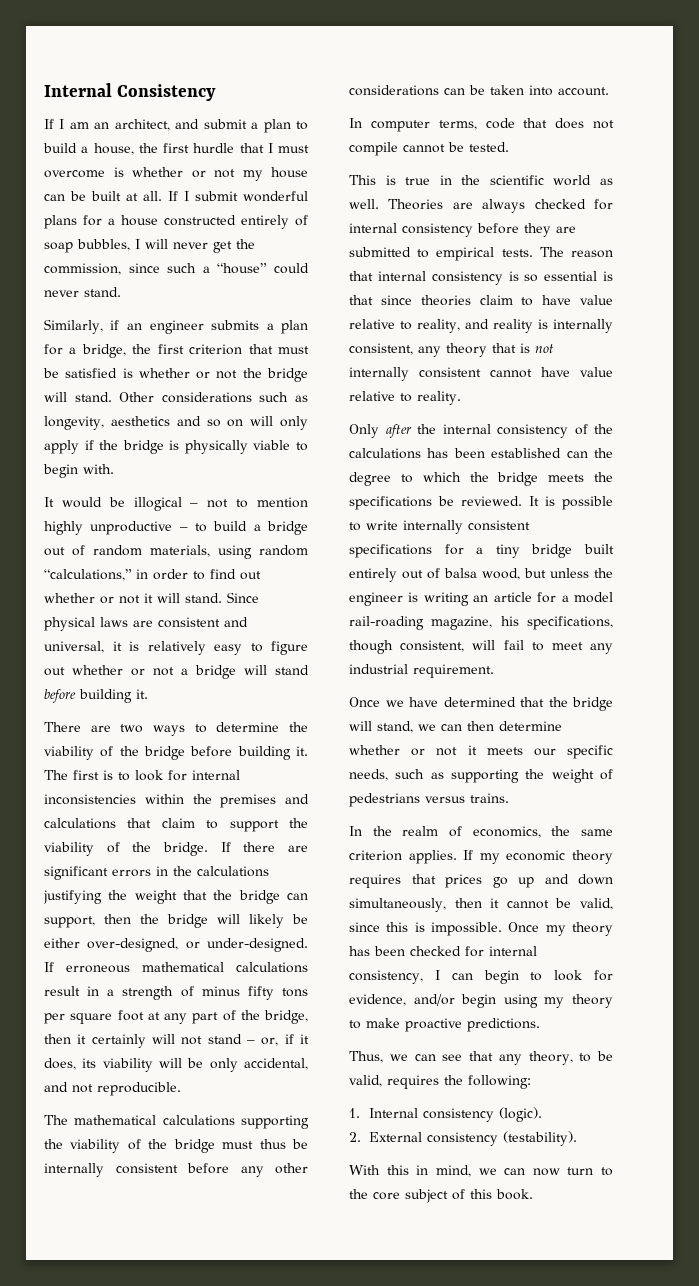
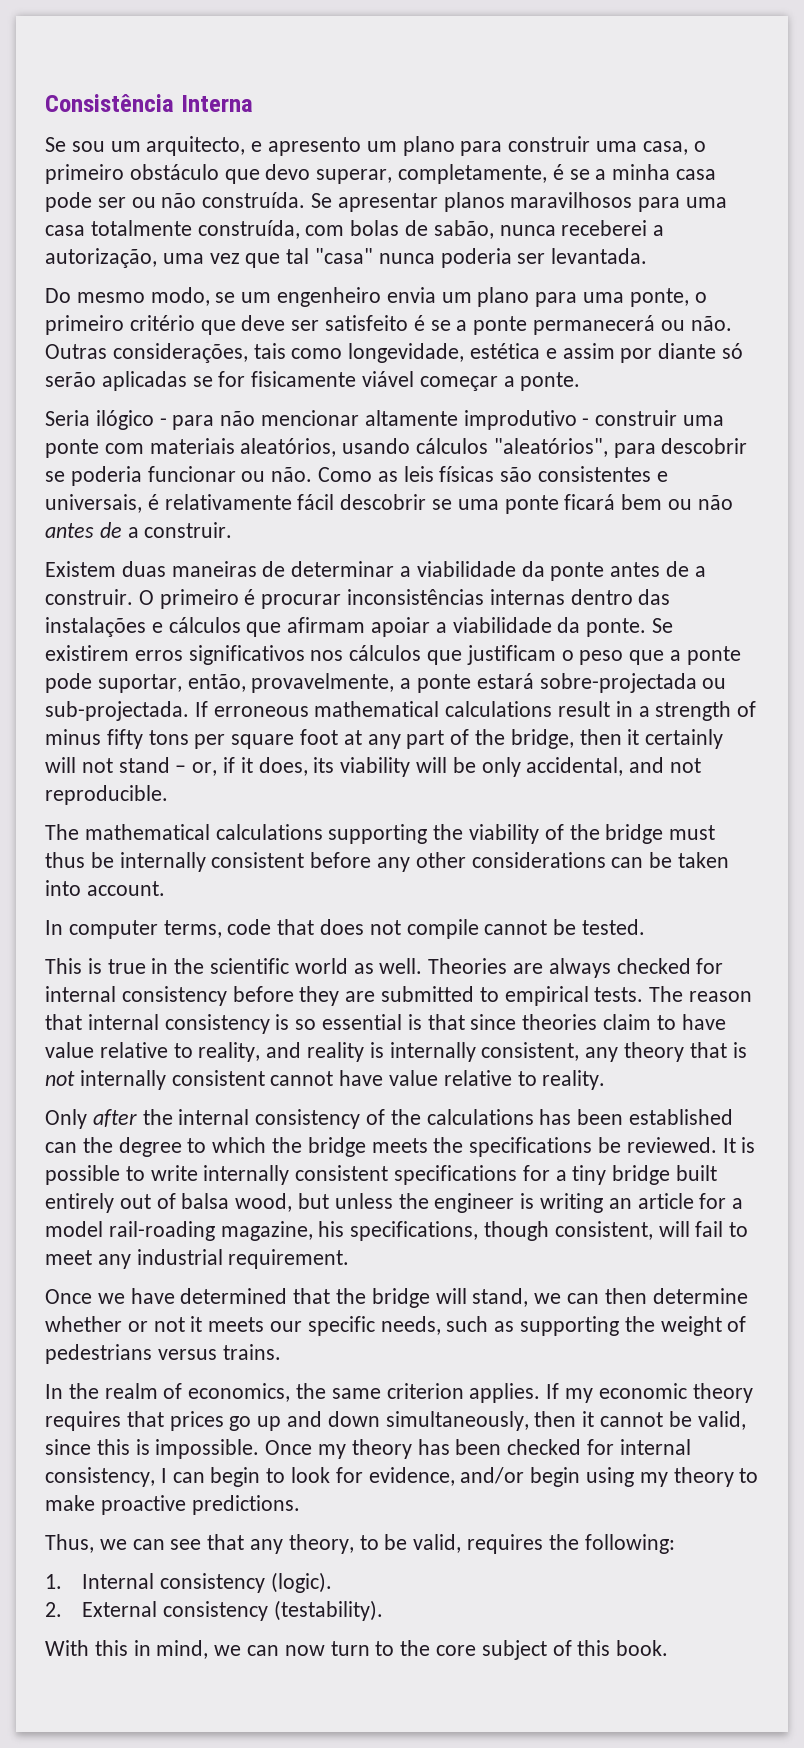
[44,83,217,101] [44,119,309,133] [43,143,309,155] [44,167,308,181] [44,191,308,202] [44,215,308,229] [44,239,255,253] [44,263,309,275] [44,287,121,297] [44,319,308,334] [44,344,309,358] [43,368,308,382] [44,392,308,403] [44,416,308,430] [44,440,308,454] [43,464,114,478] [44,497,308,511] [44,521,309,535] [44,545,308,559] [44,569,261,581] [44,592,259,604] [44,617,248,631] [44,641,308,655] [44,665,309,679] [44,689,148,703] [44,722,308,736] [44,746,308,760] [44,770,240,781] [44,794,309,808] [44,818,308,832] [44,842,308,856] [44,866,269,880] [43,890,308,904] [44,914,308,928] [44,938,308,952] Internal Consistency // If I am an architect, and submit a plan to build a house, the first hurdle that I must overcome is whether or not my house can be built at all. If I submit wonderful plans for a house constructed entirely of soap bubbles, I will never get the commission, since such a “house” could never stand. // Similarly, if an engineer submits a plan for a bridge, the first criterion that must be satisfied is whether or not the bridge will stand. Other considerations such as longevity, aesthetics and so on will only apply if the bridge is physically viable to begin with. // It would be illogical – not to mention highly unproductive – to build a bridge out of random materials, using random “calculations,” in order to find out whether or not it will stand. Since physical laws are consistent and universal, it is relatively easy to figure out whether or not a bridge will stand before building it. // There are two ways to determine the viability of the bridge before building it. The first is to look for internal inconsistencies within the premises and calculations that claim to support the viability of the bridge. If there are significant errors in the calculations justifying the weight that the bridge can support, then the bridge will likely be either over-designed, or under-designed. -> [45,94,253,112] [45,136,706,156] [45,164,717,184] [45,192,728,212] [45,220,665,239] [45,248,648,268] [45,287,707,307] [45,315,732,335] [45,343,744,363] [45,371,581,391] [45,410,725,430] [45,438,748,458] [45,466,668,486] [45,494,733,514] [45,522,233,538] [45,561,706,581] [45,589,671,609] [45,617,674,637] [45,645,741,665] [45,673,727,693] [45,701,189,721] Consistência Interna // Se sou um arquitecto, e apresento um plano para construir uma casa, o primeiro obstáculo que devo superar, completamente, é se a minha casa pode ser ou não construída. Se apresentar planos maravilhosos para uma casa totalmente construída, com bolas de sabão, nunca receberei a autorização, uma vez que tal "casa" nunca poderia ser levantada. // Do mesmo modo, se um engenheiro envia um plano para uma ponte, o primeiro critério que deve ser satisfeito é se a ponte permanecerá ou não. Outras considerações, tais como longevidade, estética e assim por diante só serão aplicadas se for fisicamente viável começar a ponte. // Seria ilógico - para não mencionar altamente improdutivo - construir uma ponte com materiais aleatórios, usando cálculos "aleatórios", para descobrir se poderia funcionar ou não. Como as leis físicas são consistentes e universais, é relativamente fácil descobrir se uma ponte ficará bem ou não antes de a construir. // Existem duas maneiras de determinar a viabilidade da ponte antes de a construir. O primeiro é procurar inconsistências internas dentro das instalações e cálculos que afirmam apoiar a viabilidade da ponte. Se existirem erros significativos nos cálculos que justificam o peso que a ponte pode suportar, então, provavelmente, a ponte estará sobre-projectada ou sub-projectada.

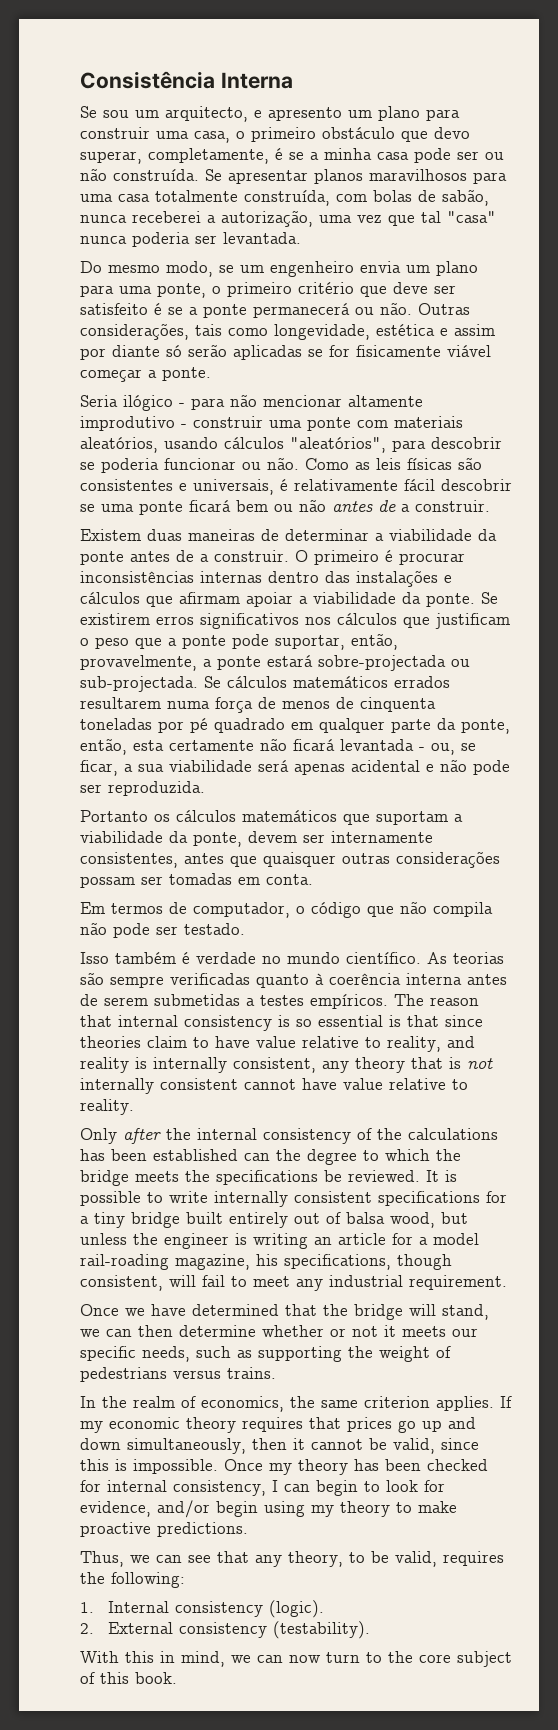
[194,701,757,721] [45,729,724,749] [45,757,702,777] [45,785,168,805] [45,824,716,844] [45,852,730,872] [45,880,165,896] [45,919,646,939] [45,958,724,978] [45,986,644,1006] If erroneous mathematical calculations result in a strength of minus fifty tons per square foot at any part of the bridge, then it certainly will not stand – or, if it does, its viability will be only accidental, and not reproducible. // The mathematical calculations supporting the viability of the bridge must thus be internally consistent before any other considerations can be taken into account. // In computer terms, code that does not compile cannot be tested. // This is true in the scientific world as well. Theories are always checked for internal consistency before they are submitted to empirical tests. -> [204,676,450,688] [80,697,436,713] [80,718,510,734] [80,738,476,755] [80,759,510,776] [80,781,205,796] [80,810,463,825] [80,831,433,847] [80,851,500,868] [80,873,313,888] [80,901,493,918] [80,922,245,938] [80,952,504,964] [80,972,507,988] [80,994,388,1009] Se cálculos matemáticos errados resultarem numa força de menos de cinquenta toneladas por pé quadrado em qualquer parte da ponte, então, esta certamente não ficará levantada - ou, se ficar, a sua viabilidade será apenas acidental e não pode ser reproduzida. // Portanto os cálculos matemáticos que suportam a viabilidade da ponte, devem ser internamente consistentes, antes que quaisquer outras considerações possam ser tomadas em conta. // Em termos de computador, o código que não compila não pode ser testado. // Isso também é verdade no mundo científico. As teorias são sempre verificadas quanto à coerência interna antes de serem submetidas a testes empíricos.

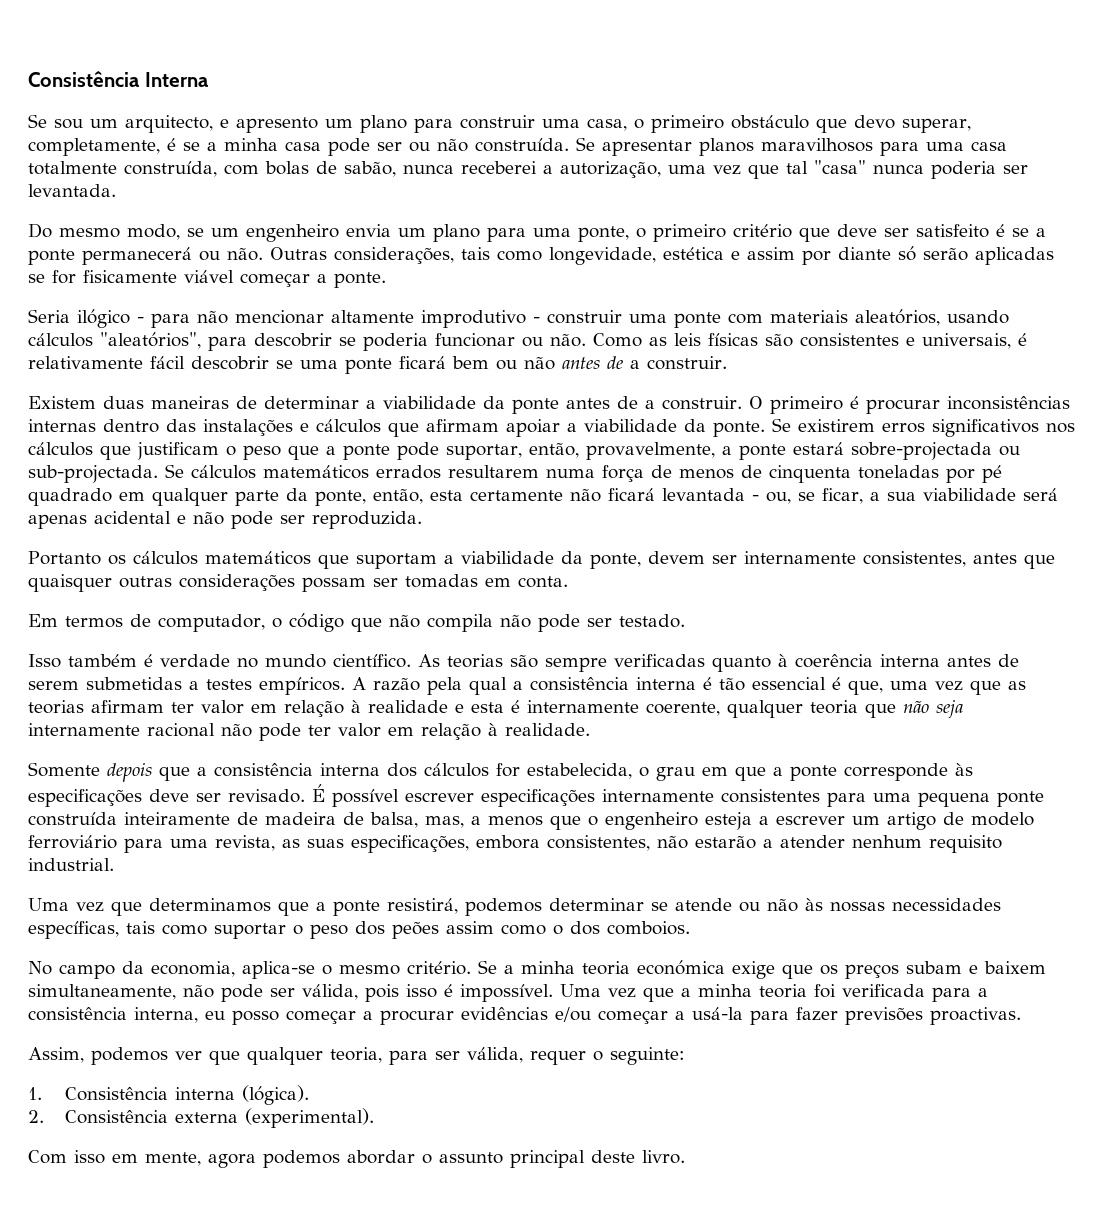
[394,994,479,1006] [80,1015,483,1031] [80,1036,475,1052] [80,1057,493,1073] [80,1078,468,1094] [80,1099,134,1115] [80,1128,498,1144] [80,1149,461,1165] [80,1170,457,1186] [80,1191,507,1207] [80,1212,468,1228] [80,1233,479,1249] [80,1254,452,1270] [80,1275,507,1291] [80,1304,489,1320] [80,1325,478,1337] [80,1346,451,1362] [80,1367,276,1382] [80,1396,512,1412] [80,1417,476,1433] [80,1438,479,1454] [80,1459,488,1475] [80,1480,445,1496] [80,1500,457,1518] [80,1522,248,1537] [80,1551,504,1567] [80,1572,185,1588] [80,1600,325,1618] [80,1621,371,1639] [80,1651,512,1667] [80,1672,177,1684] The reason that internal consistency is so essential is that since theories claim to have value relative to reality, and reality is internally consistent, any theory that is not internally consistent cannot have value relative to reality. // Only after the internal consistency of the calculations has been established can the degree to which the bridge meets the specifications be reviewed. It is possible to write internally consistent specifications for a tiny bridge built entirely out of balsa wood, but unless the engineer is writing an article for a model rail-roading magazine, his specifications, though consistent, will fail to meet any industrial requirement. // Once we have determined that the bridge will stand, we can then determine whether or not it meets our specific needs, such as supporting the weight of pedestrians versus trains. // In the realm of economics, the same criterion applies. If my economic theory requires that prices go up and down simultaneously, then it cannot be valid, since this is impossible. Once my theory has been checked for internal consistency, I can begin to look for evidence, and/or begin using my theory to make proactive predictions. // Thus, we can see that any theory, to be valid, requires the following: // 1. Internal consistency (logic). // 2. External consistency (testability). // With this in mind, we can now turn to the core subject of this book. -> [352,677,1026,695] [28,700,963,718] [28,723,590,741] [28,762,973,782] [28,784,1044,807] [28,812,1034,830] [28,835,1002,853] [28,858,114,871] [28,898,1001,916] [28,921,690,939] [28,960,1046,979] [28,984,988,1002] [28,1007,1021,1025] [28,1047,685,1065] [28,1085,310,1105] [28,1108,375,1128] [28,1150,685,1168] A razão pela qual a consistência interna é tão essencial é que, uma vez que as teorias afirmam ter valor em relação à realidade e esta é internamente coerente, qualquer teoria que não seja internamente racional não pode ter valor em relação à realidade. // Somente depois que a consistência interna dos cálculos for estabelecida, o grau em que a ponte corresponde às especificações deve ser revisado. É possível escrever especificações internamente consistentes para uma pequena ponte construída inteiramente de madeira de balsa, mas, a menos que o engenheiro esteja a escrever um artigo de modelo ferroviário para uma revista, as suas especificações, embora consistentes, não estarão a atender nenhum requisito industrial. // Uma vez que determinamos que a ponte resistirá, podemos determinar se atende ou não às nossas necessidades específicas, tais como suportar o peso dos peões assim como o dos comboios. // No campo da economia, aplica-se o mesmo critério. Se a minha teoria económica exige que os preços subam e baixem simultaneamente, não pode ser válida, pois isso é impossível. Uma vez que a minha teoria foi verificada para a consistência interna, eu posso começar a procurar evidências e/ou começar a usá-la para fazer previsões proactivas. // Assim, podemos ver que qualquer teoria, para ser válida, requer o seguinte: // 1. Consistência interna (lógica). // 2. Consistência externa (experimental). // Com isso em mente, agora podemos abordar o assunto principal deste livro.

